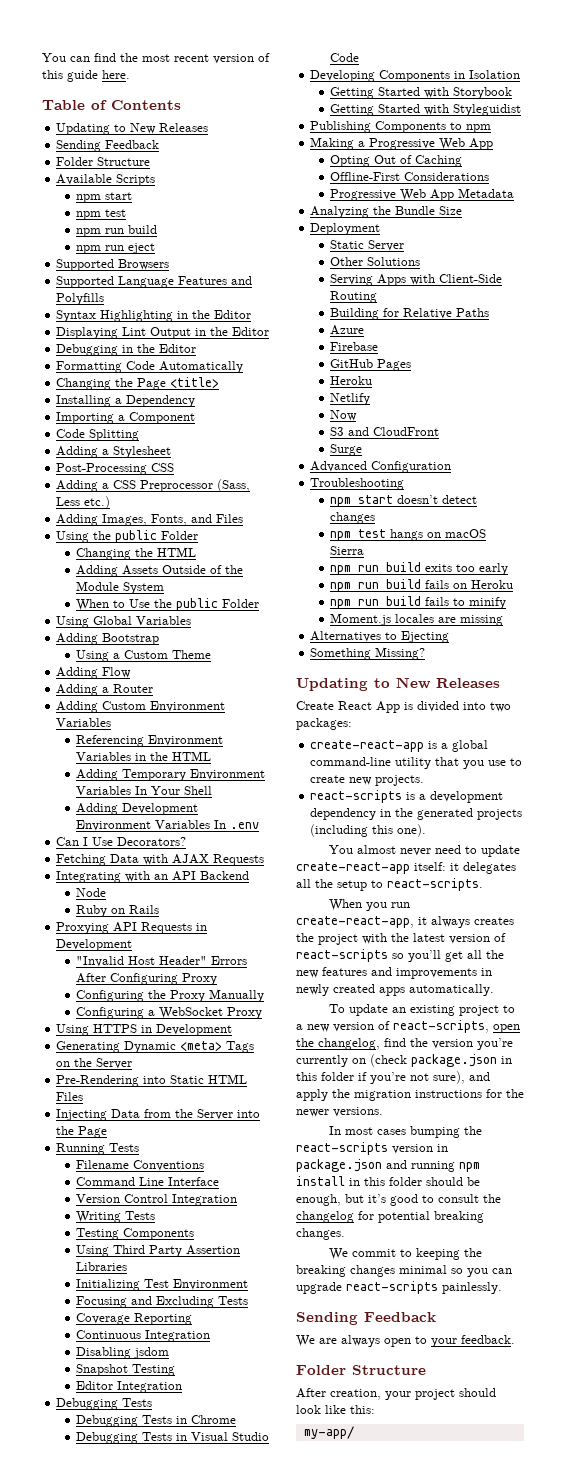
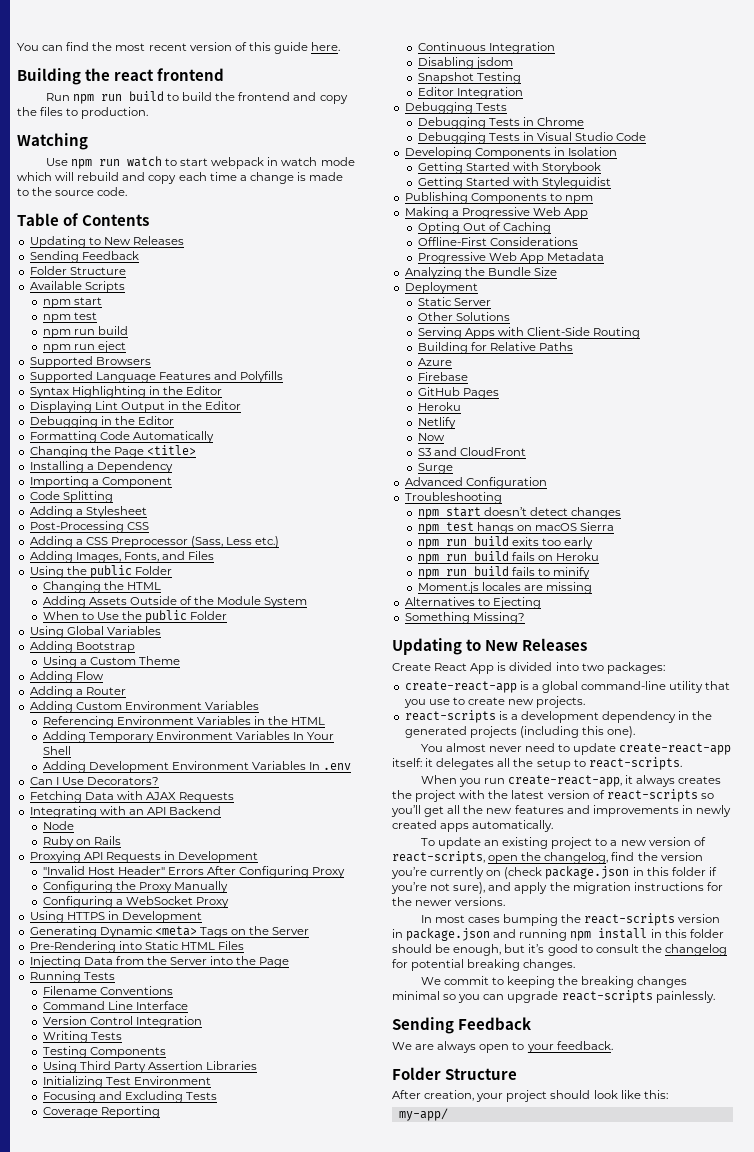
(130, 74) none -> [17,68,225,85] [45,91,348,104] [17,107,149,119] [17,133,88,150] [45,156,355,169] [17,172,344,184] [17,187,128,196] // Building the react frontend // Run npm run build to build the frontend and copy the files to production. // Watching // Use npm run watch to start webpack in watch mode which will rebuild and copy each time a change is made to the source code.

